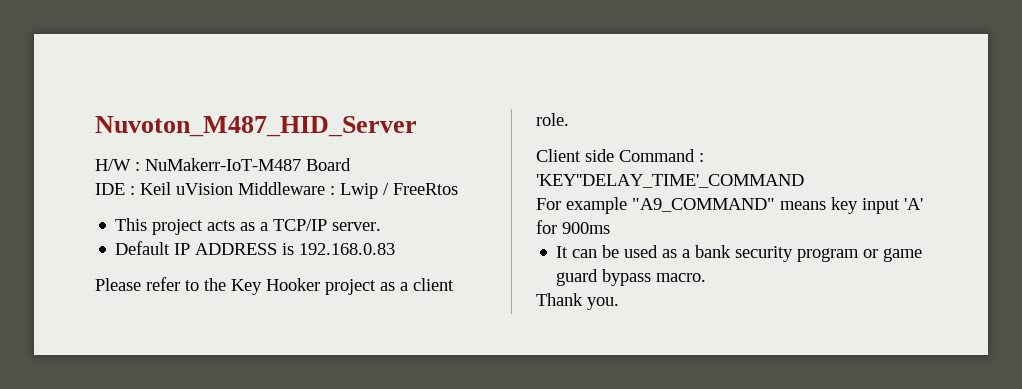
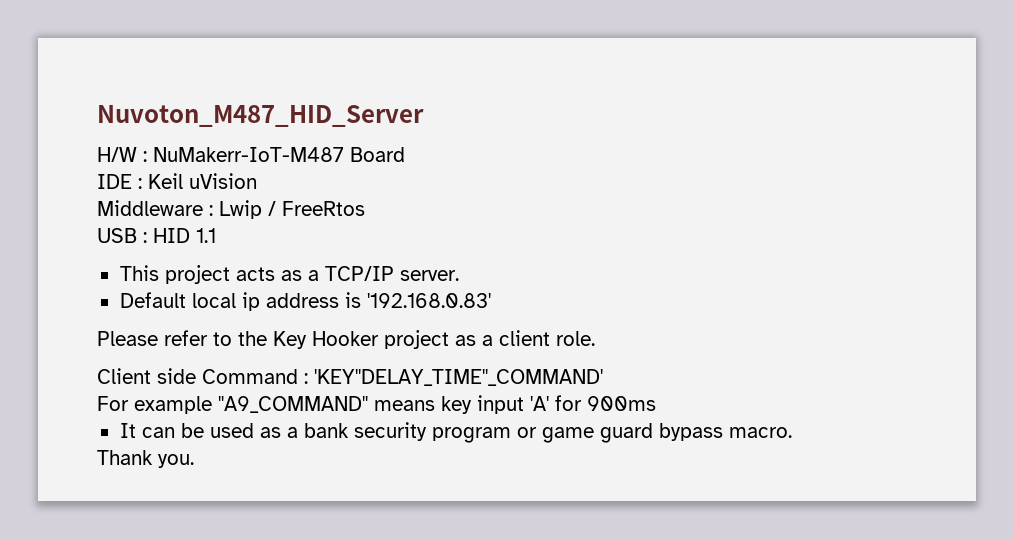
(233, 189) none -> (257, 181) //
(458, 189) none -> [97,228,216,243] // USB : HID 1.1
[174,243,396,255] IP ADDRESS is 192.168.0.83 -> [191,292,491,311] local ip address is '192.168.0.83'
[536,174,804,188] 'KEY''DELAY_TIME'_COMMAND -> [314,369,603,386] 'KEY''DELAY_TIME''_COMMAND'

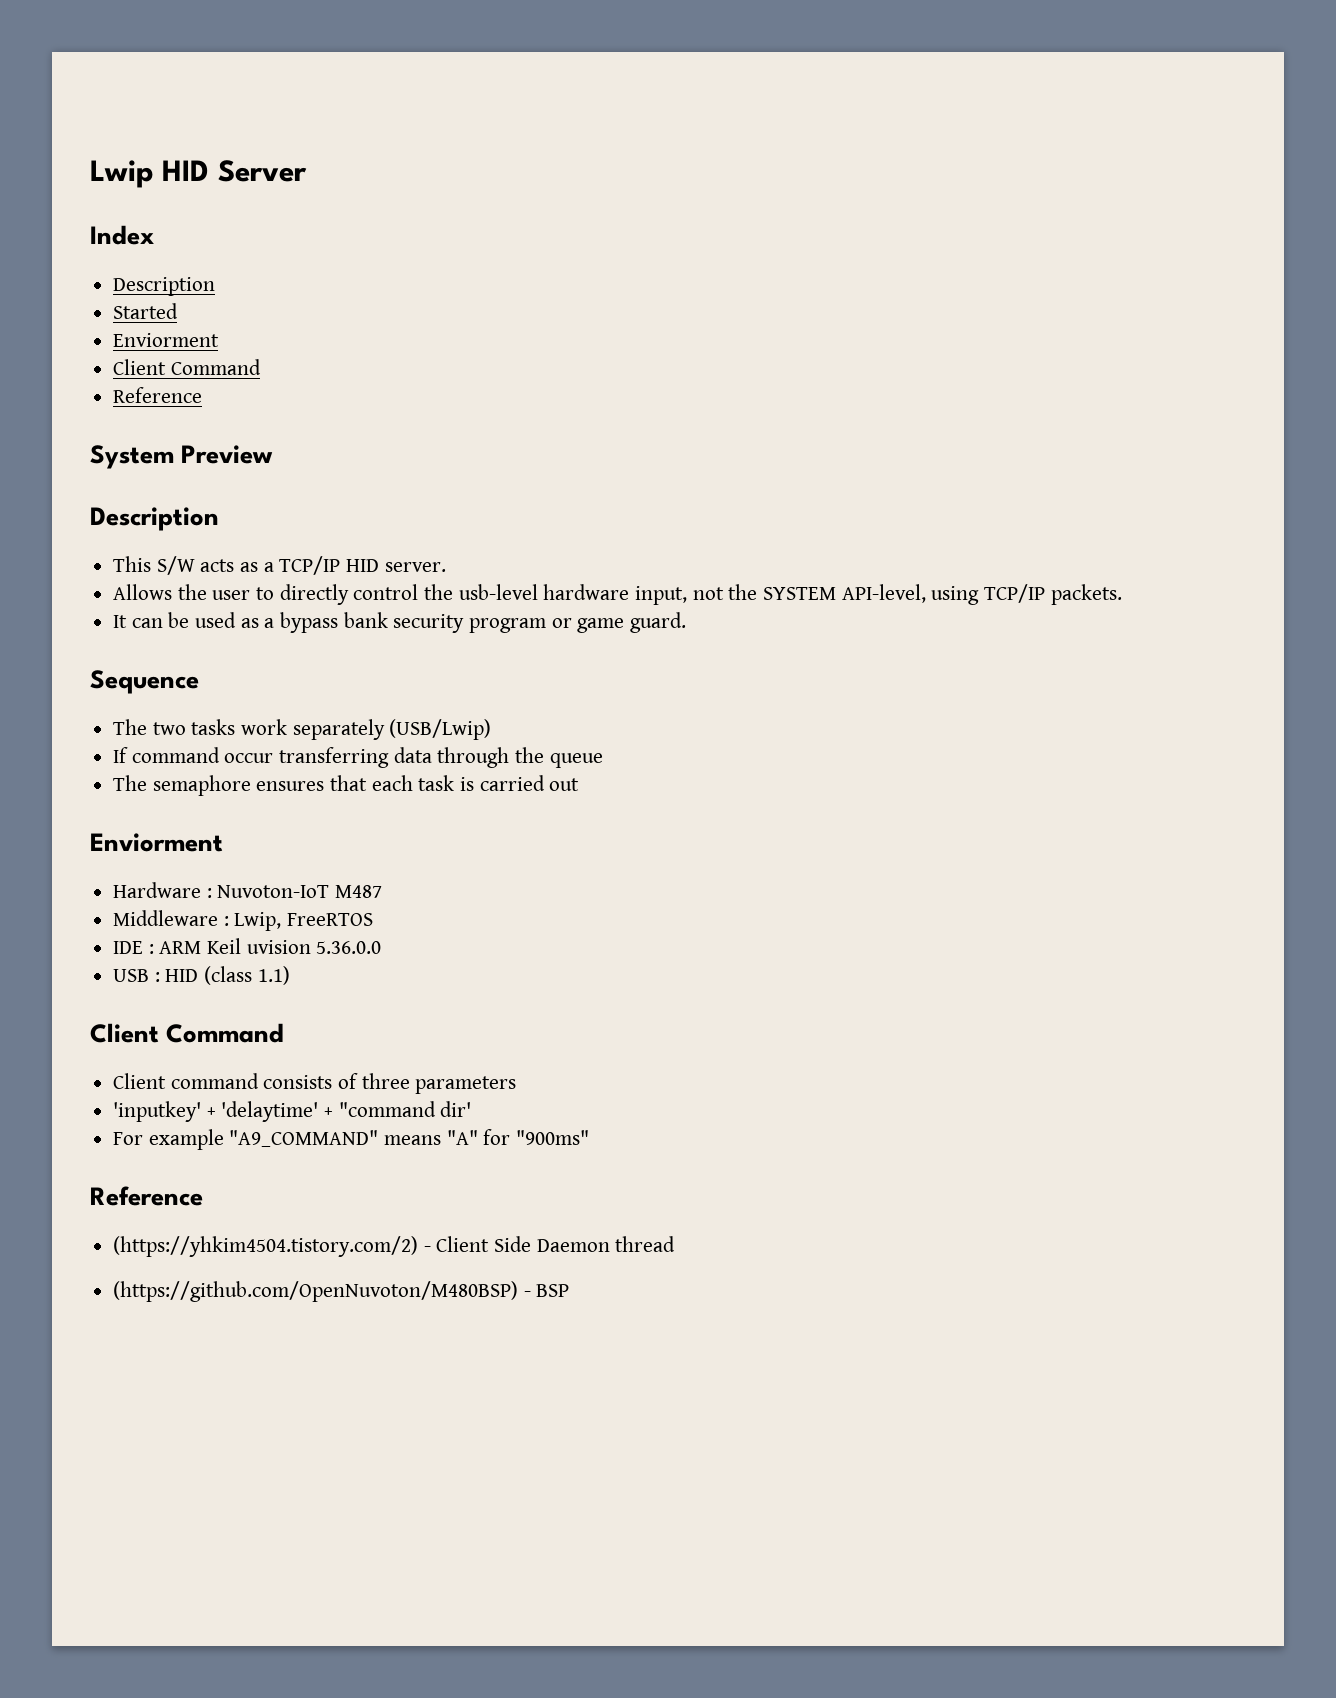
[97,105,424,127] [97,147,405,162] [97,173,257,189] [97,200,365,219] [97,228,216,243] Nuvoton_M487_HID_Server // H/W : NuMakerr-IoT-M487 Board // IDE : Keil uVision // Middleware : Lwip / FreeRtos // USB : HID 1.1 -> [90,160,307,188] [90,225,154,245] [113,277,216,296] [113,303,179,319] [113,333,220,347] [113,359,261,375] [113,387,203,403] [90,445,274,469] [90,507,219,531] Lwip HID Server // Index // Description // Started // Enviorment // Client Command // Reference // System Preview // Description
[164,265,230,284] project -> [156,556,195,575] S/W
(394, 273) none -> [346,559,380,572] HID
[119,292,491,311] [97,330,595,349] [97,368,603,386] [97,395,656,414] Default local ip address is '192.168.0.83' // Please refer to the Key Hooker project as a client role. // Client side Command : 'KEY''DELAY_TIME''_COMMAND' // For example "A9_COMMAND" means key input 'A' for 900ms -> [113,584,1122,605] Allows the user to directly control the usb-level hardware input, not the SYSTEM API-level, using TCP/IP packets.
(298, 432) none -> [280,612,339,633] bypass
[599,423,792,443] [97,450,194,468] guard bypass macro. // Thank you. -> [630,612,687,633] [90,670,199,694] [113,719,492,740] [113,747,603,768] [113,775,580,796] [90,833,223,852] [113,882,383,898] [113,910,374,931] [113,938,382,954] [113,966,290,985] [90,1023,285,1043] [113,1073,517,1094] [113,1101,472,1122] [113,1129,590,1150] [90,1186,203,1206] [113,1236,676,1257] [113,1281,570,1302] guard. // Sequence // The two tasks work separately (USB/Lwip) // If command occur transferring data through the queue // The semaphore ensures that each task is carried out // Enviorment // Hardware : Nuvoton-IoT M487 // Middleware : Lwip, FreeRTOS // IDE : ARM Keil uvision 5.36.0.0 // USB : HID (class 1.1) // Client Command // Client command consists of three parameters // 'inputkey' + 'delaytime' + "command dir' // For example "A9_COMMAND" means "A" for "900ms" // Reference // (https://yhkim4504.tistory.com/2) - Client Side Daemon thread // (https://github.com/OpenNuvoton/M480BSP) - BSP

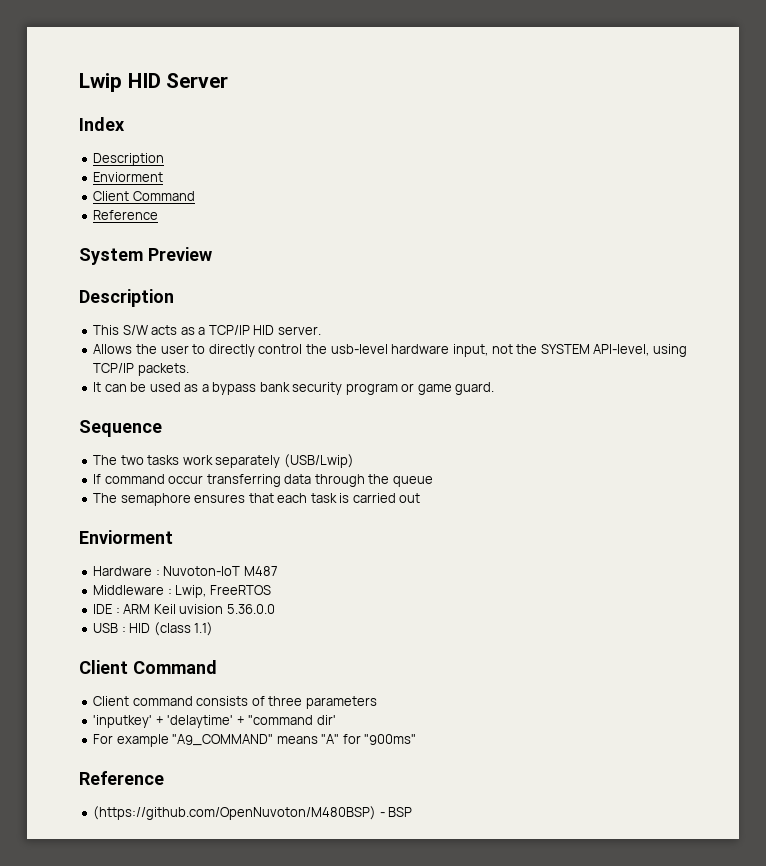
[113,303,179,319] // Started -> (165, 159) none
[113,1236,676,1257] // (https://yhkim4504.tistory.com/2) - Client Side Daemon thread -> (164, 778) none

